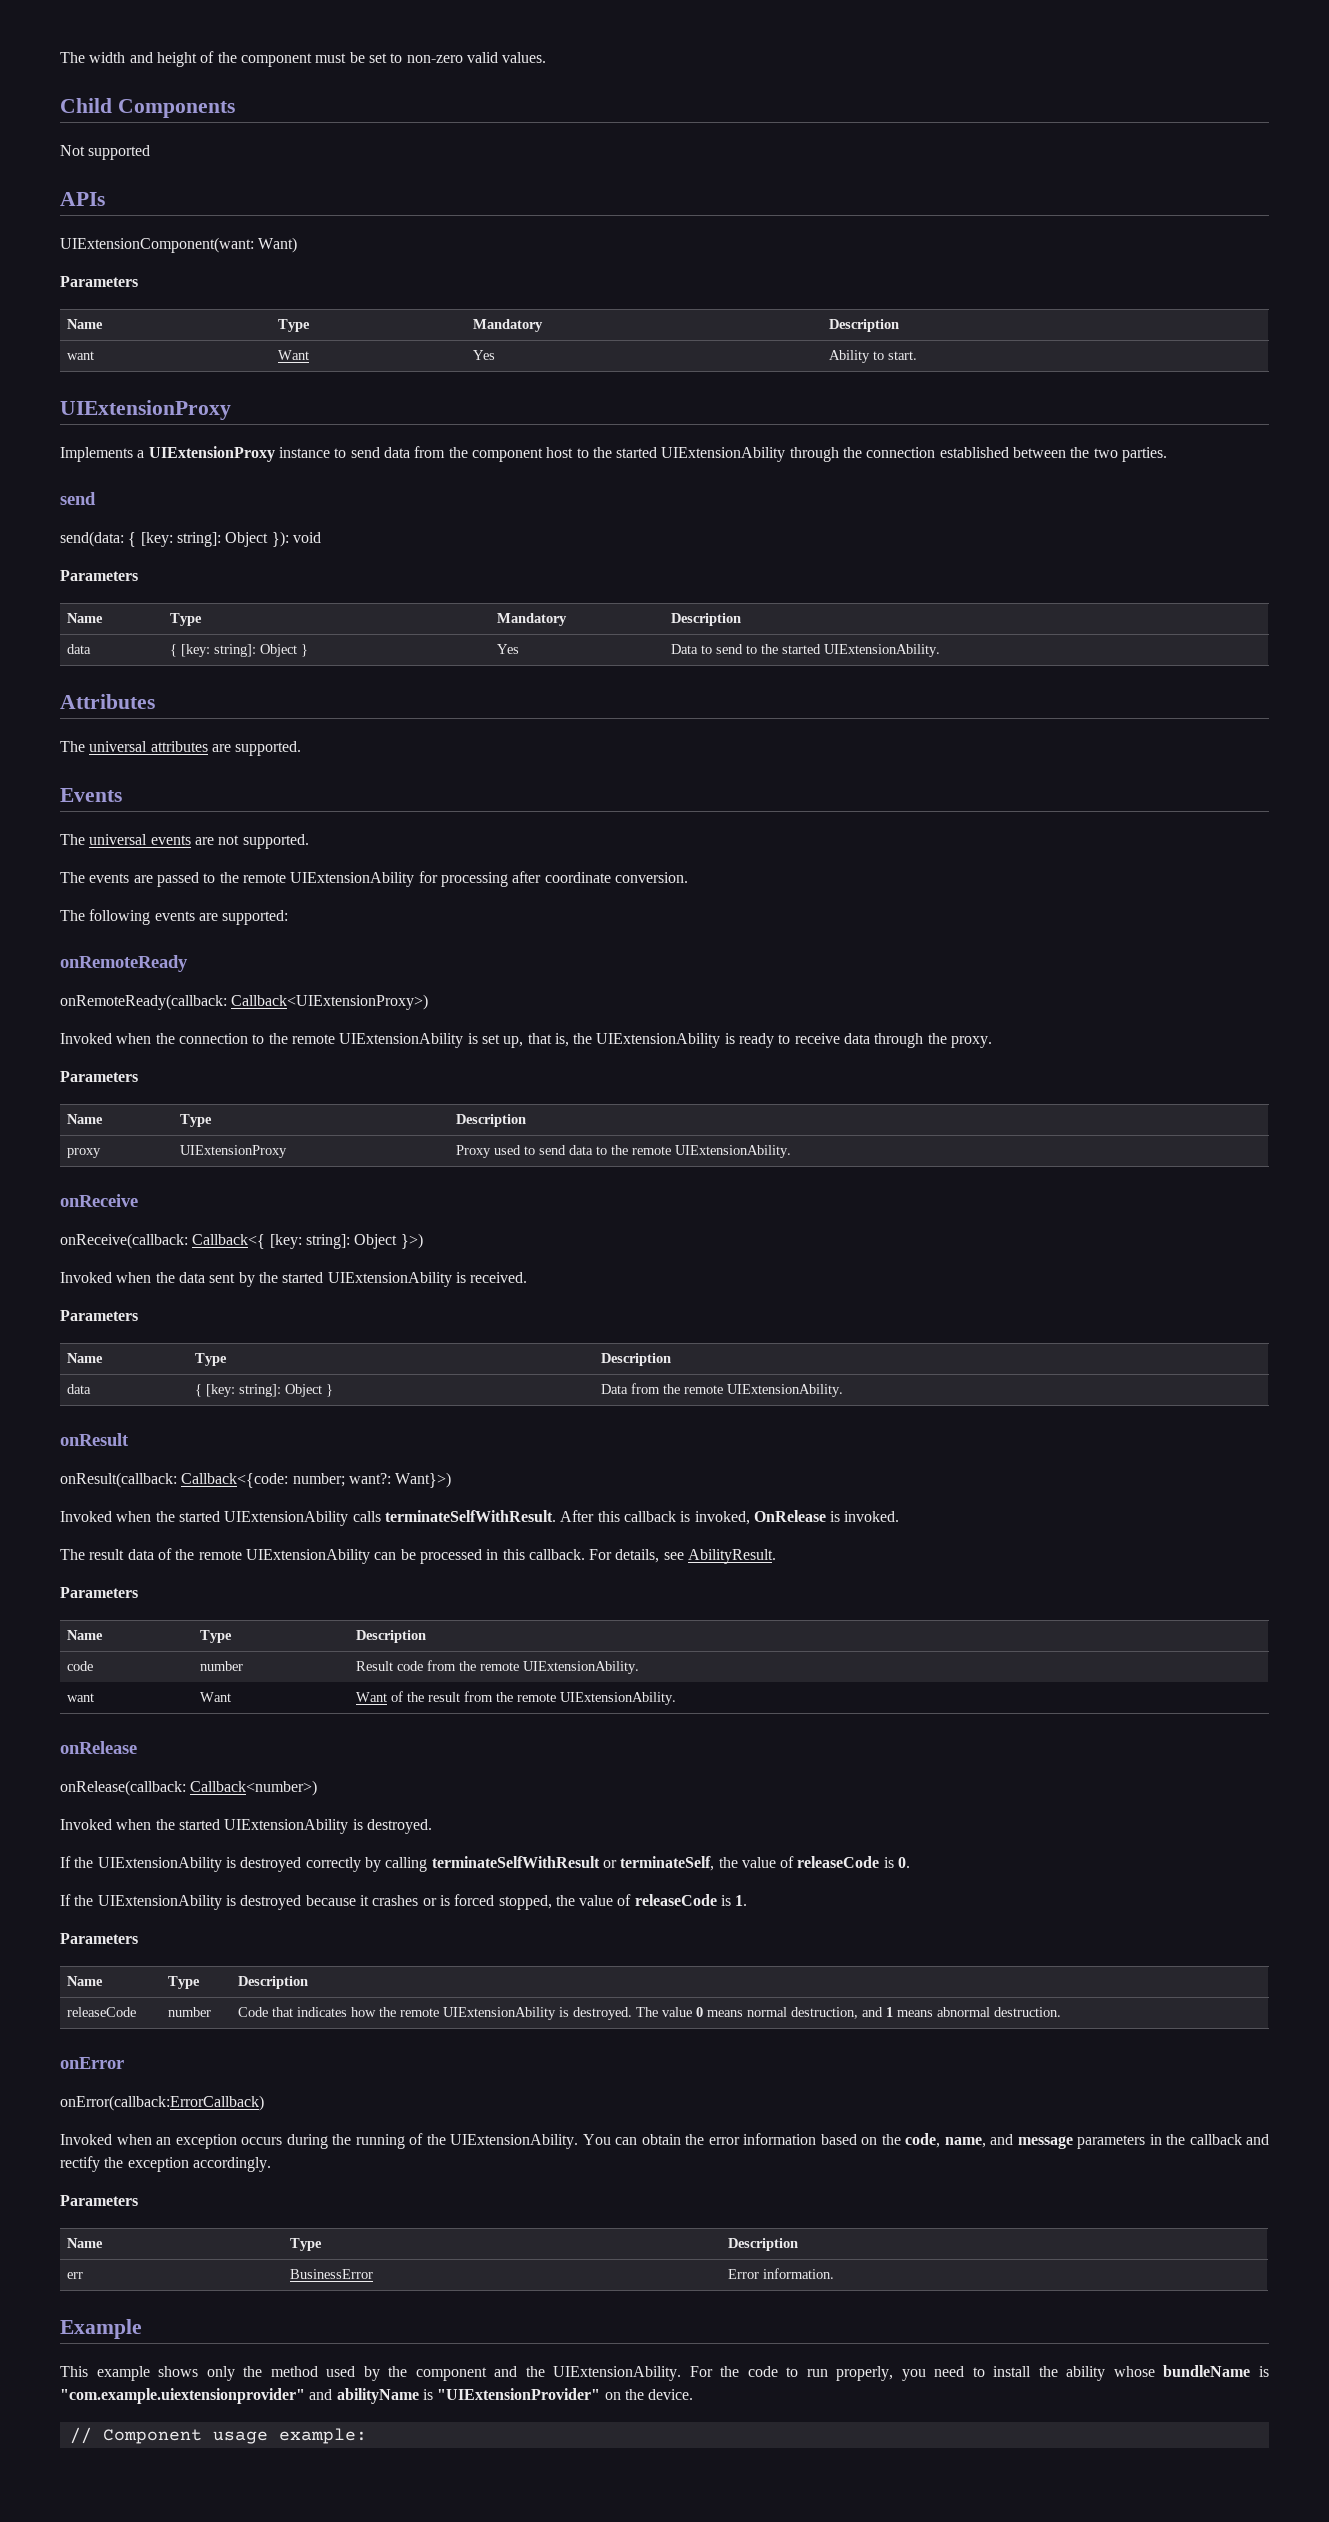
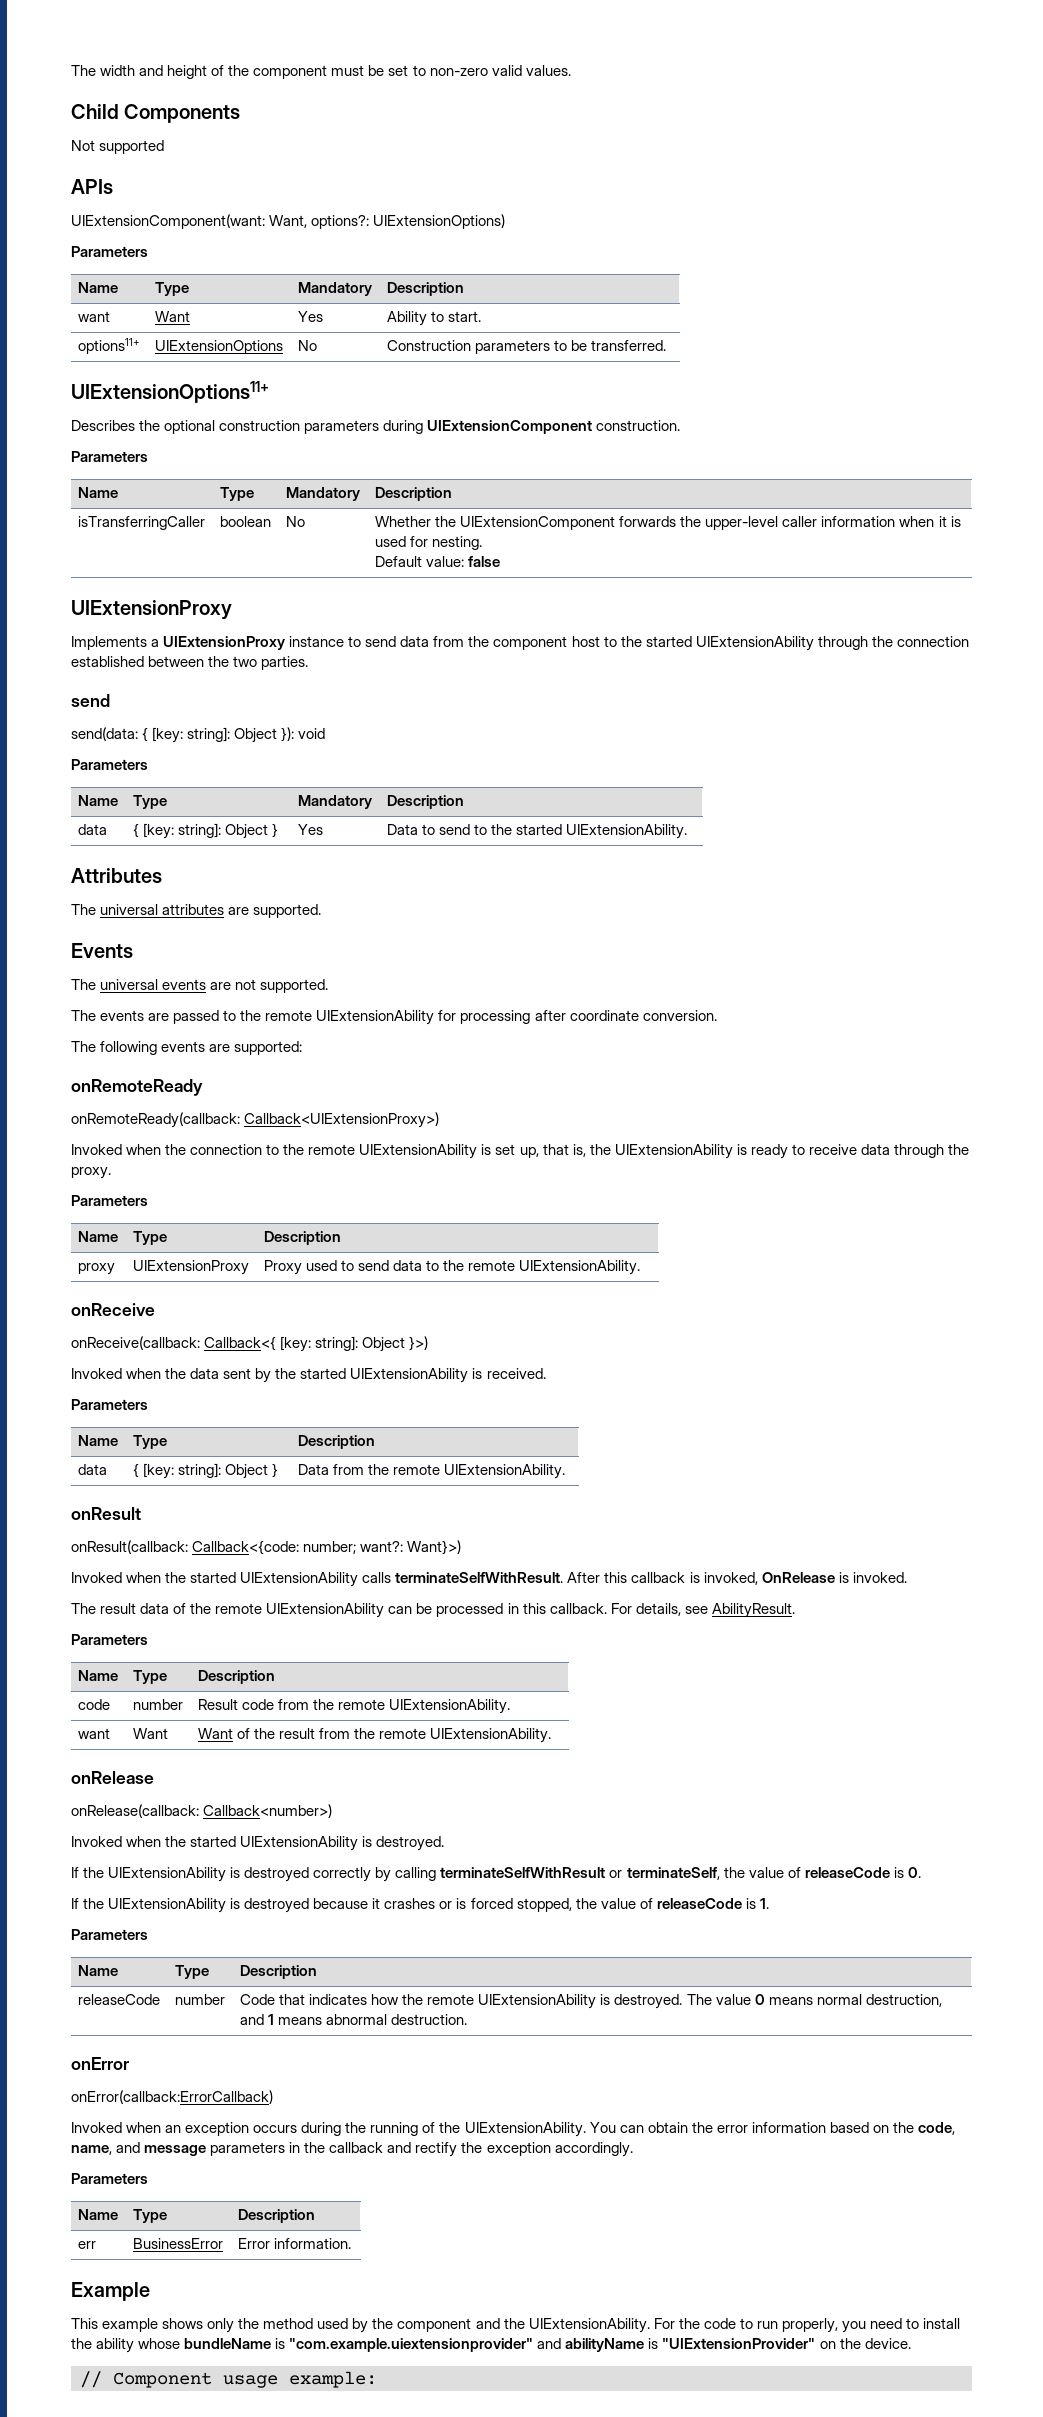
[258,237,298,253] Want) -> [269,214,506,229] Want, options?: UIExtensionOptions)
(917, 355) none -> [78,338,141,354] [155,340,284,354] [298,340,318,351] [387,340,667,354] [71,381,269,403] [71,420,681,434] [71,451,148,462] [78,487,119,498] [220,487,255,501] [286,487,361,501] [375,487,453,501] [78,516,206,530] [220,516,272,527] [286,516,306,527] [375,516,961,530] [375,536,483,550] [375,556,501,567] // options11+ | UIExtensionOptions | No | Construction parameters to be transferred. // UIExtensionOptions11+ // Describes the optional construction parameters during UIExtensionComponent construction. // Parameters // Name | Type | Mandatory | Description // isTransferringCaller | boolean | No | Whether the UIExtensionComponent forwards the upper-level caller information when it is used for nesting. // Default value: false

